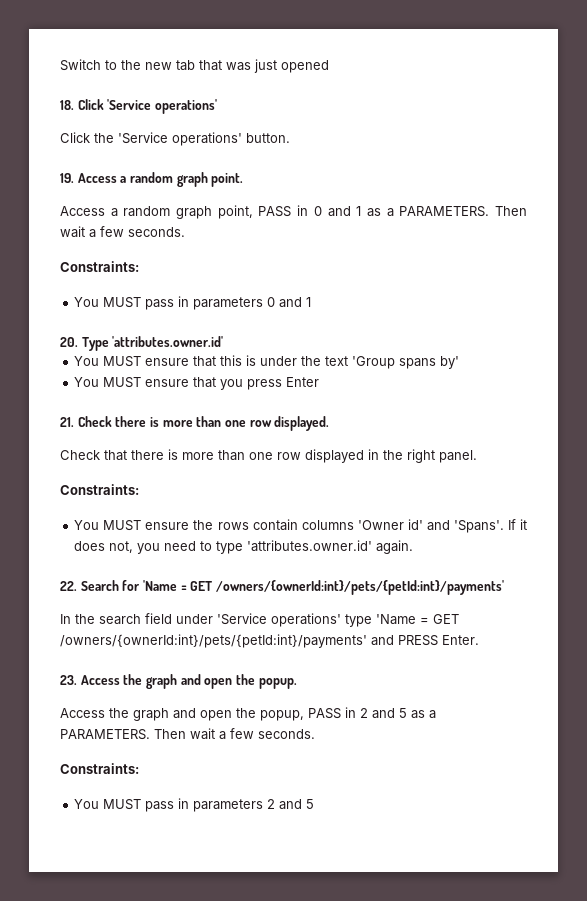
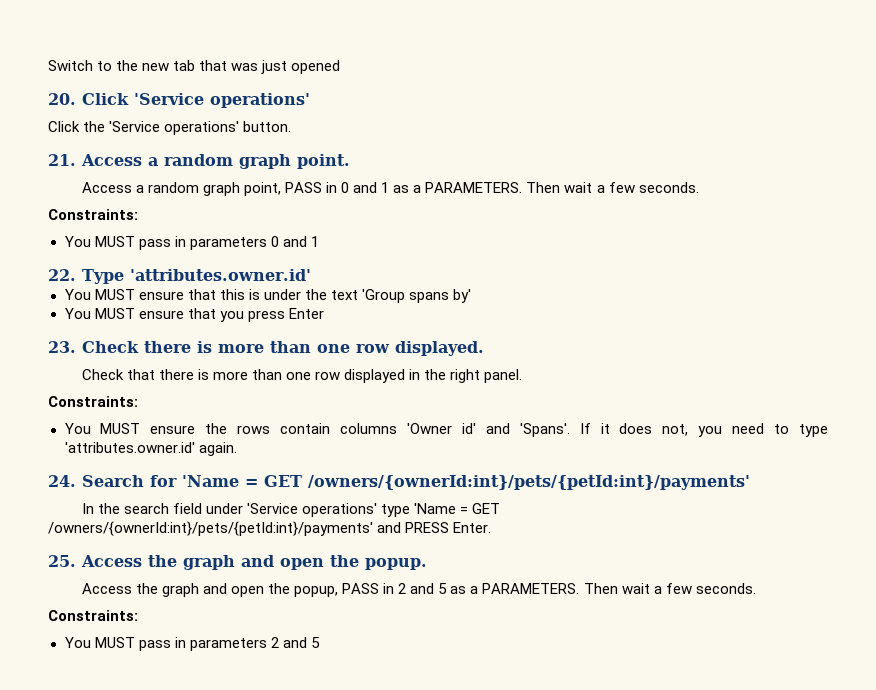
[60,100,74,110] 18. -> [48,93,76,105] 20.
[60,173,74,183] 19. -> [48,154,76,166] 21.
[60,337,78,347] 20. -> [48,269,76,281] 22.
[60,417,74,427] 21. -> [48,341,76,353] 23.
[60,581,77,591] 22. -> [48,475,76,487] 24.
[60,675,77,685] 23. -> [48,555,76,567] 25.

